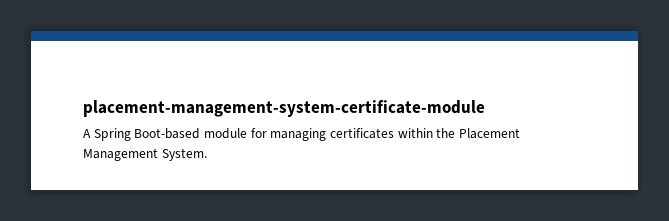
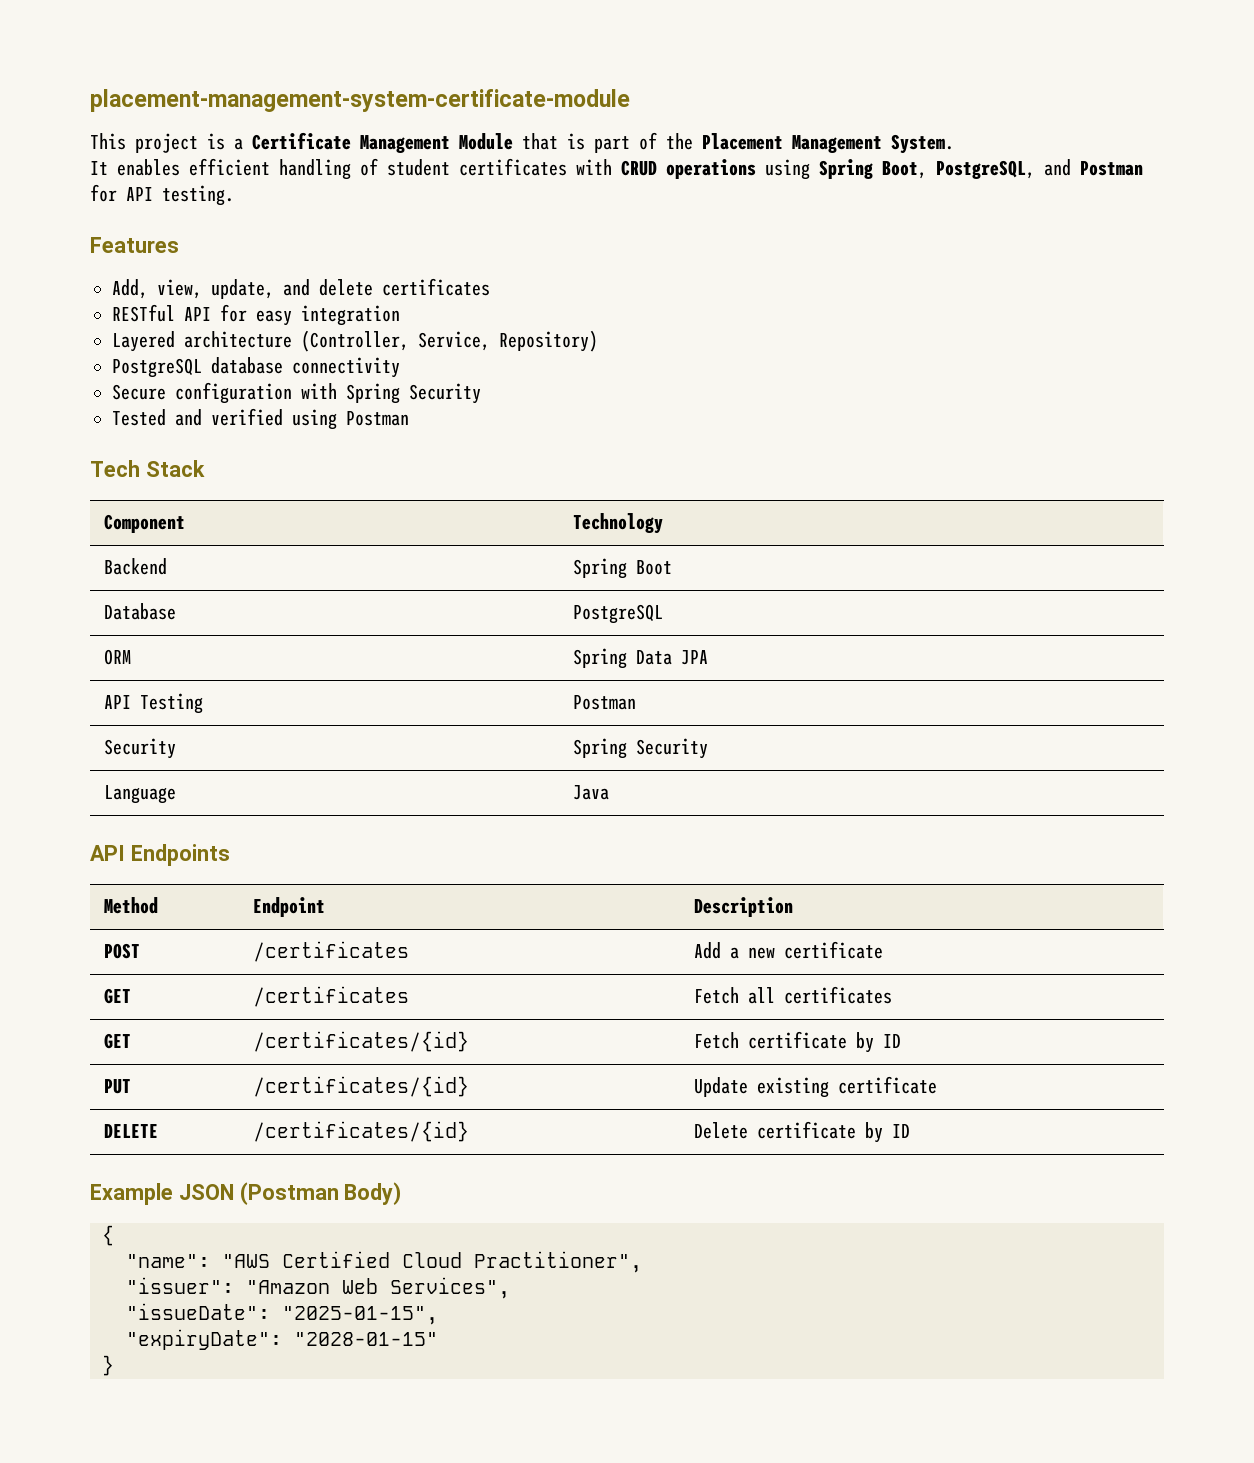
[83,128,520,141] [83,148,207,161] A Spring Boot-based module for managing certificates within the Placement Management System. -> [90,132,954,154] [90,158,1143,180] [90,184,234,206] [90,237,179,253] [112,278,490,299] [112,304,400,326] [112,330,598,352] [112,357,400,378] [112,382,481,404] [112,408,409,430] [90,460,205,477] [103,514,185,533] [572,513,663,534] [103,558,167,575] [572,558,672,579] [103,603,176,620] [572,604,663,624] [103,649,131,665] [572,648,708,669] [103,693,203,714] [572,695,636,710] [103,738,176,759] [572,738,708,759] [103,785,176,804] [572,785,609,800] [90,844,230,866] [103,897,158,914] [252,897,325,917] [693,897,793,917] [103,943,140,959] [252,941,409,962] [693,941,883,959] [103,988,131,1004] [252,986,409,1007] [693,986,892,1004] [103,1033,131,1049] [252,1031,469,1052] [693,1031,901,1053] [103,1079,131,1094] [252,1076,469,1097] [693,1076,937,1098] [103,1124,158,1138] [252,1121,469,1142] [693,1121,910,1143] [90,1182,402,1205] [102,1225,114,1246] [126,1251,642,1273] [126,1277,510,1299] [126,1303,438,1325] [126,1329,438,1350] [102,1355,114,1376] This project is a Certificate Management Module that is part of the Placement Management System. // It enables efficient handling of student certificates with CRUD operations using Spring Boot, PostgreSQL, and Postman for API testing. // Features // Add, view, update, and delete certificates // RESTful API for easy integration // Layered architecture (Controller, Service, Repository) // PostgreSQL database connectivity // Secure configuration with Spring Security // Tested and verified using Postman // Tech Stack // Component | Technology // Backend | Spring Boot // Database | PostgreSQL // ORM | Spring Data JPA // API Testing | Postman // Security | Spring Security // Language | Java // API Endpoints // Method | Endpoint | Description // POST | /certificates | Add a new certificate // GET | /certificates | Fetch all certificates // GET | /certificates/{id} | Fetch certificate by ID // PUT | /certificates/{id} | Update existing certificate // DELETE | /certificates/{id} | Delete certificate by ID // Example JSON (Postman Body) // { // "name": "AWS Certified Cloud Practitioner", // "issuer": "Amazon Web Services", // "issueDate": "2025-01-15", // "expiryDate": "2028-01-15" // }

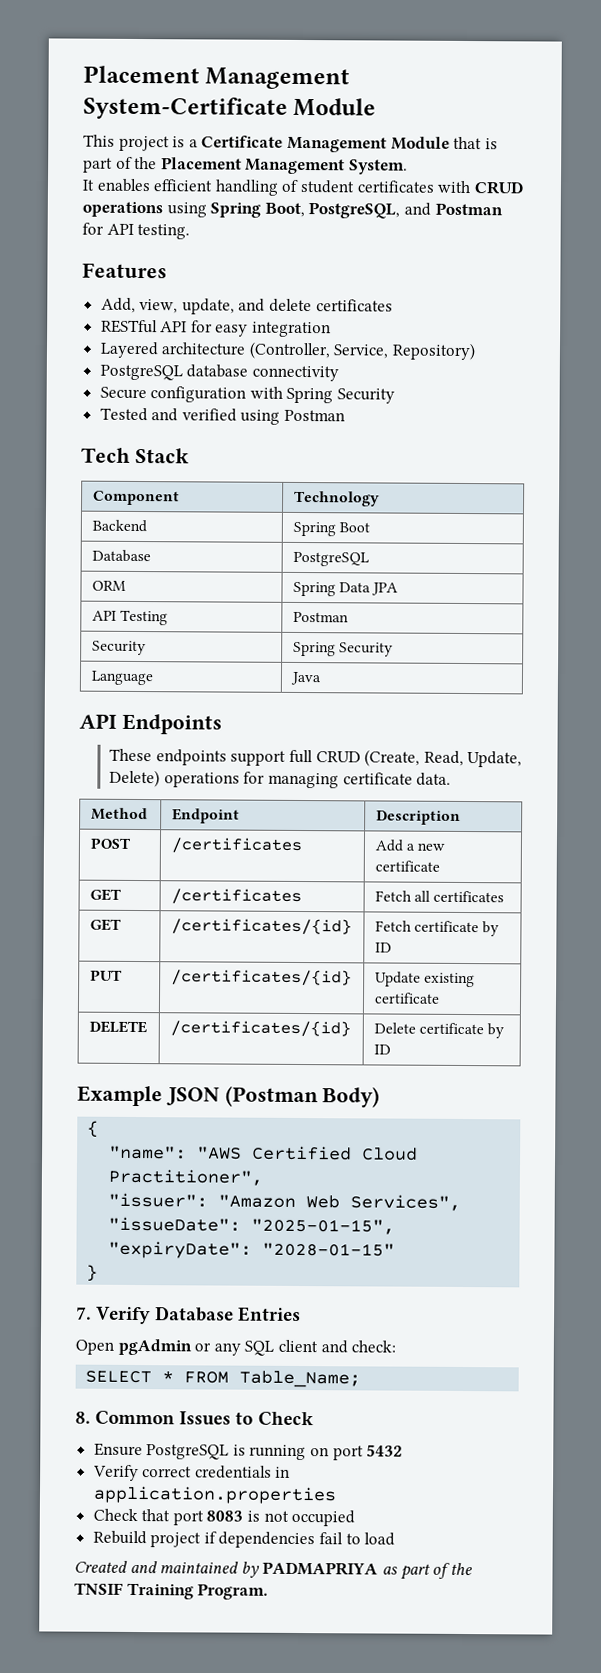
[90,89,630,112] placement-management-system-certificate-module -> [83,65,351,90] [83,96,377,120] Placement Management System-Certificate Module
(230, 855) none -> [109,748,523,768] [109,769,452,789] // These endpoints support full CRUD (Create, Read, Update, Delete) operations for managing certificate data.
(114, 1365) none -> [76,1306,302,1325] [75,1338,397,1356] [85,1370,362,1388] [75,1410,314,1426] [93,1442,404,1461] [92,1464,291,1482] [92,1485,337,1505] [92,1508,356,1527] [92,1530,396,1549] [74,1560,473,1580] [74,1582,269,1600] // 7. Verify Database Entries // Open pgAdmin or any SQL client and check: // SELECT * FROM Table_Name; // 8. Common Issues to Check // Ensure PostgreSQL is running on port 5432 // Verify correct credentials in application.properties // Check that port 8083 is not occupied // Rebuild project if dependencies fail to load // Created and maintained by PADMAPRIYA as part of the TNSIF Training Program.

